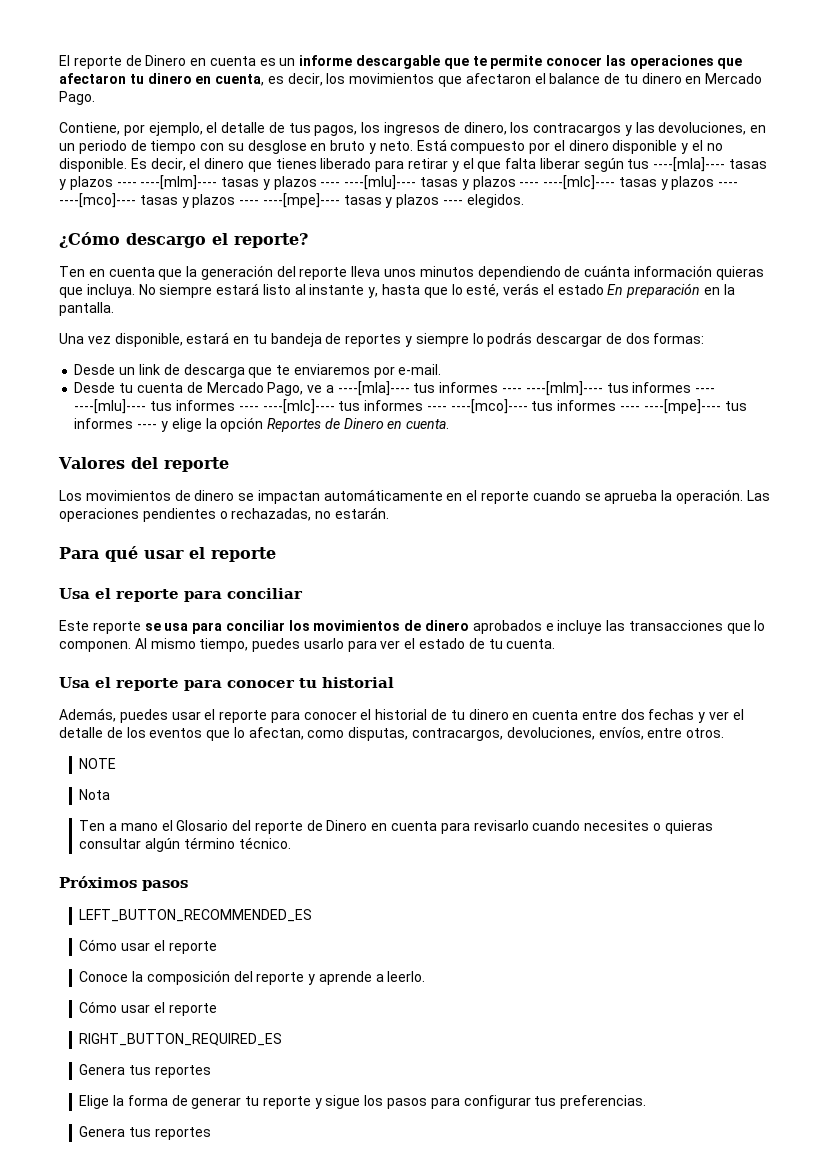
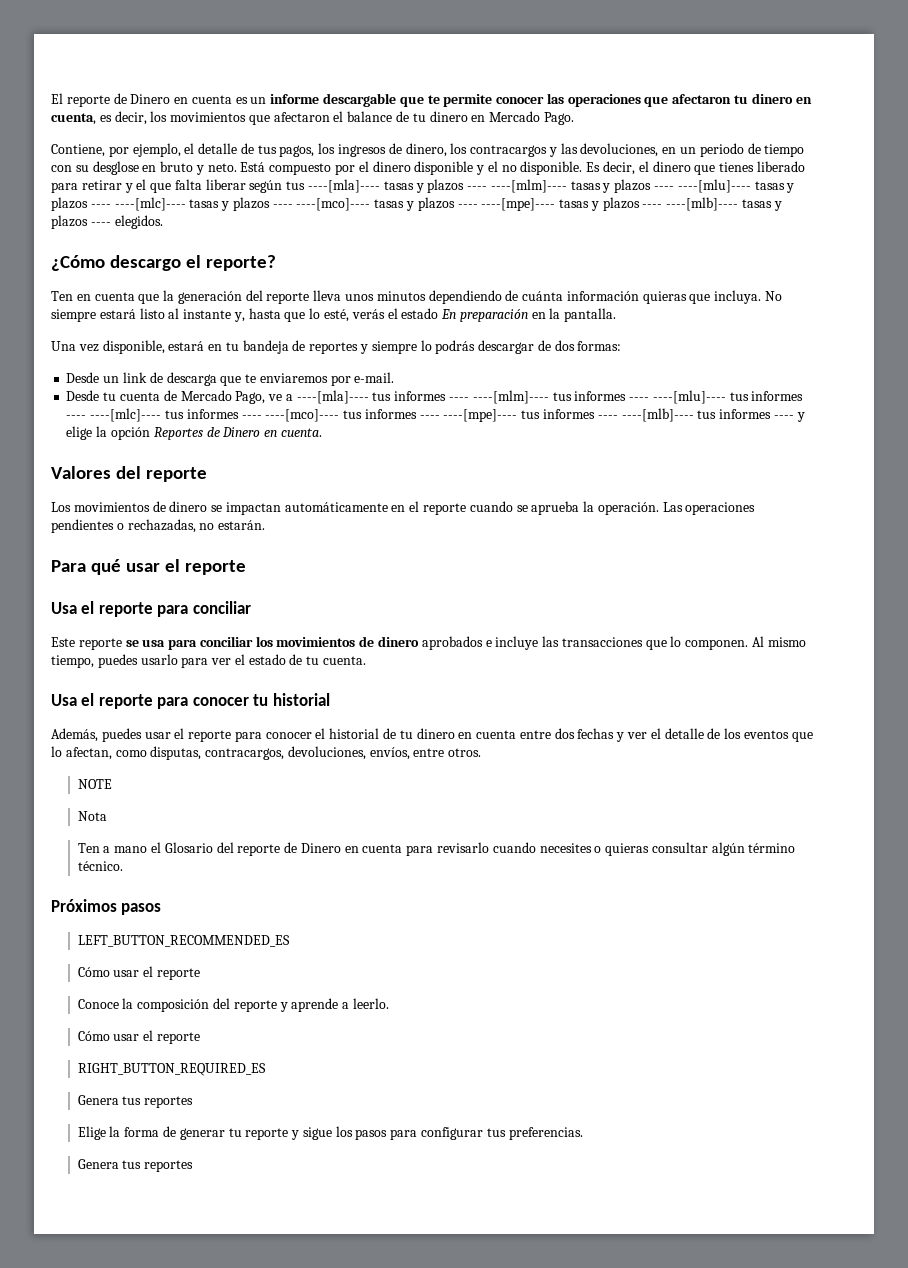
(464, 202) none -> [666,197,782,211] [51,215,111,229] ----[mlb]---- tasas y plazos ----
(158, 426) none -> [621,408,794,422] ----[mlb]---- tus informes ----

